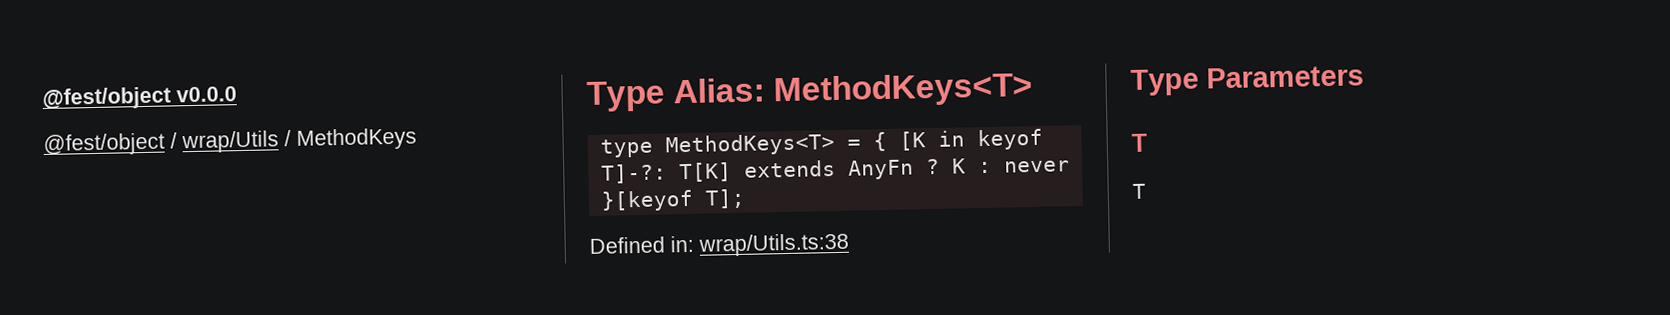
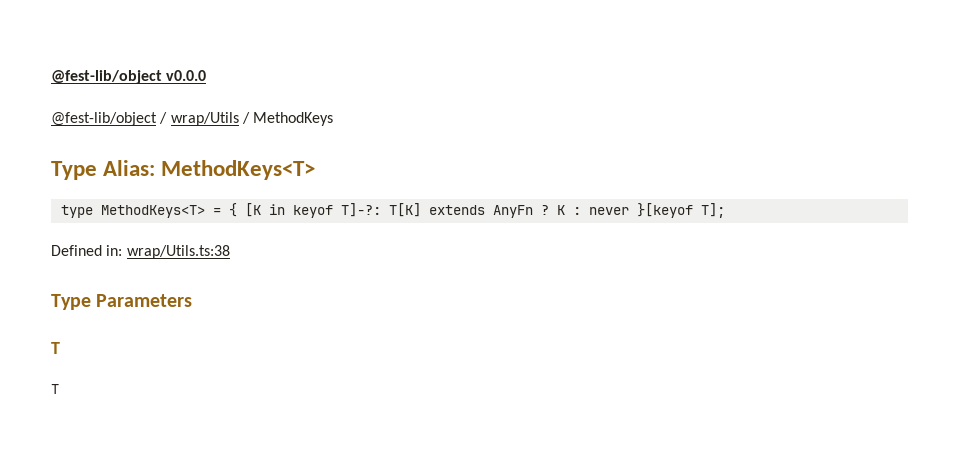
[42,86,171,111] @fest/object -> [51,70,162,84] @fest-lib/object
[43,132,165,157] @fest/object -> [51,112,157,126] @fest-lib/object

